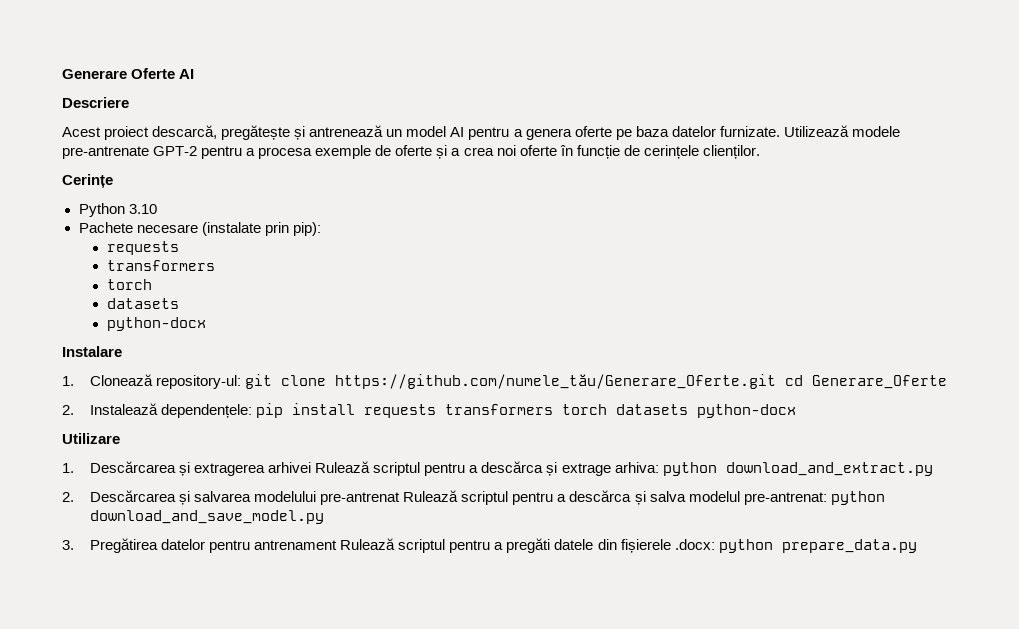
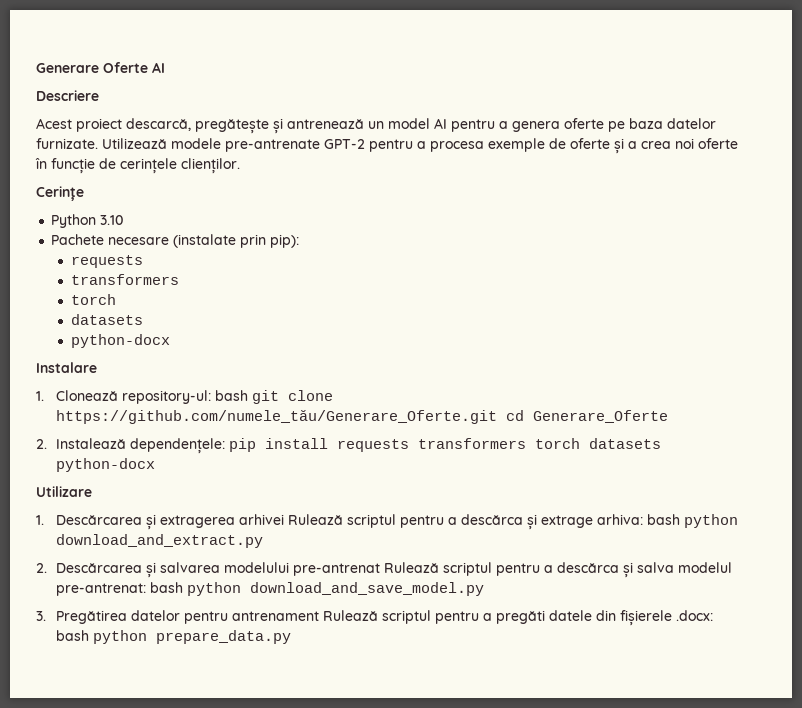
(242, 382) none -> [214,390,248,401] bash
(659, 467) none -> [646,514,680,525] bash
(827, 498) none -> [149,582,183,593] bash
(715, 544) none -> [55,630,89,641] bash

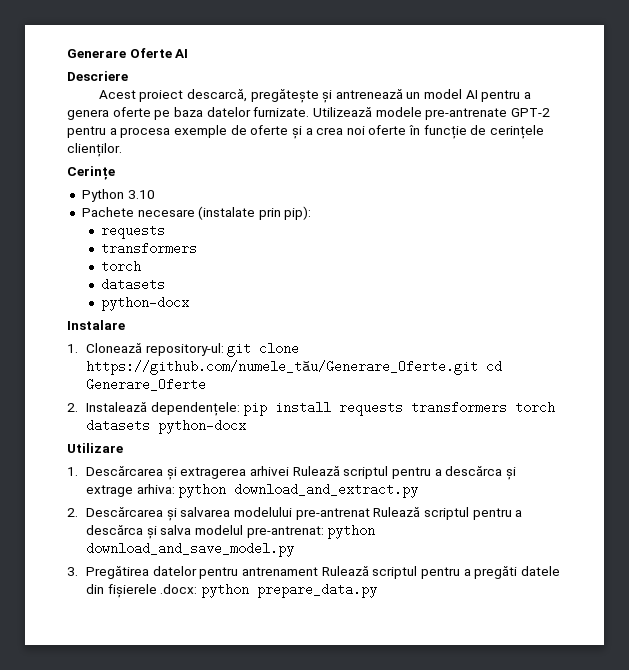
[214,390,248,401] bash -> (224, 349) none
[646,514,680,525] bash -> (175, 489) none
[149,582,183,593] bash -> (324, 532) none
[55,630,89,641] bash -> (198, 589) none

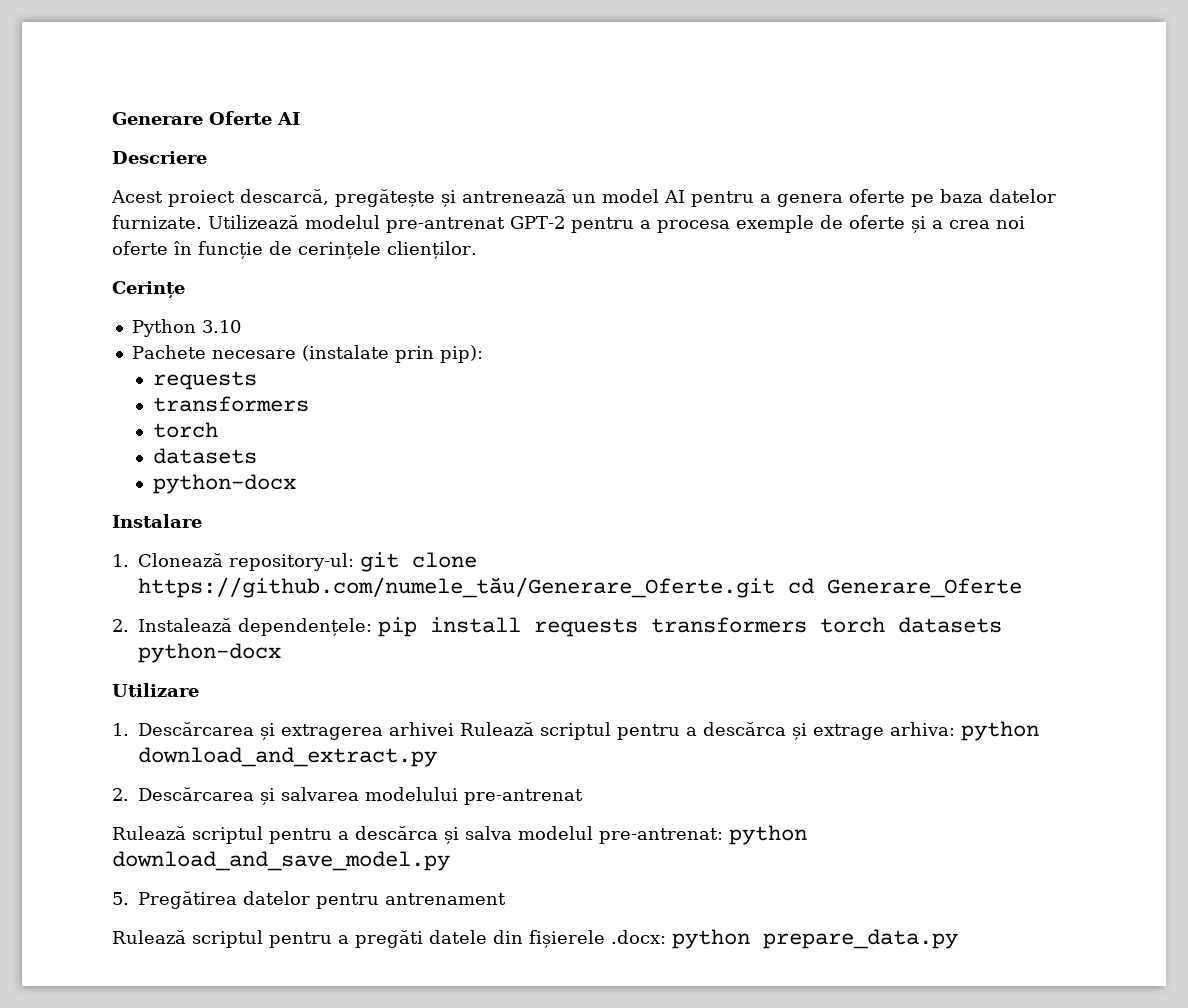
[375,107,508,120] modele pre-antrenate -> [305,215,505,233] modelul pre-antrenat
(370, 514) none -> (583, 797) //
[67,567,78,576] 3. -> [112,892,129,905] 5.
(319, 571) none -> (506, 899) //

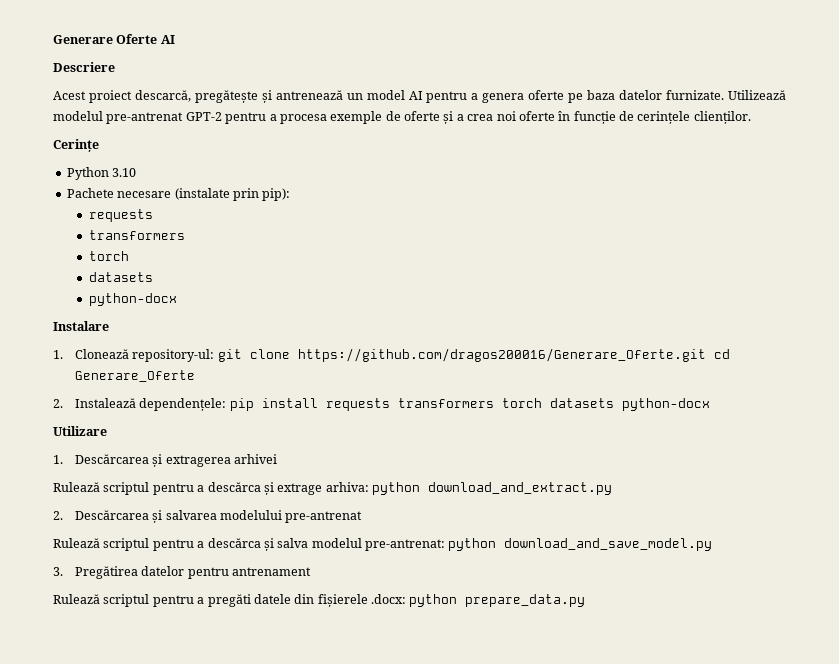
[138,577,775,598] https://github.com/numele_tău/Generare_Oferte.git -> [297,348,706,362] https://github.com/dragos200016/Generare_Oferte.git
(454, 729) none -> (277, 459) //
[112,892,129,905] 5. -> [53,567,63,576] 3.

